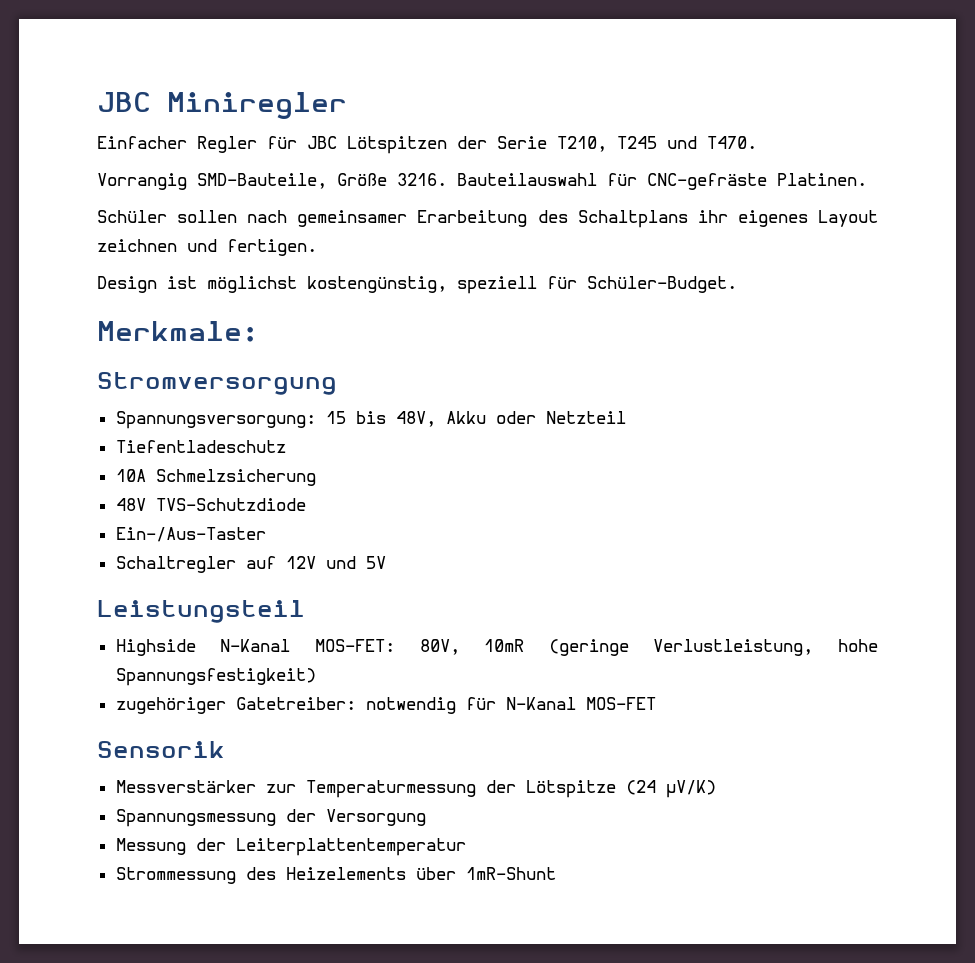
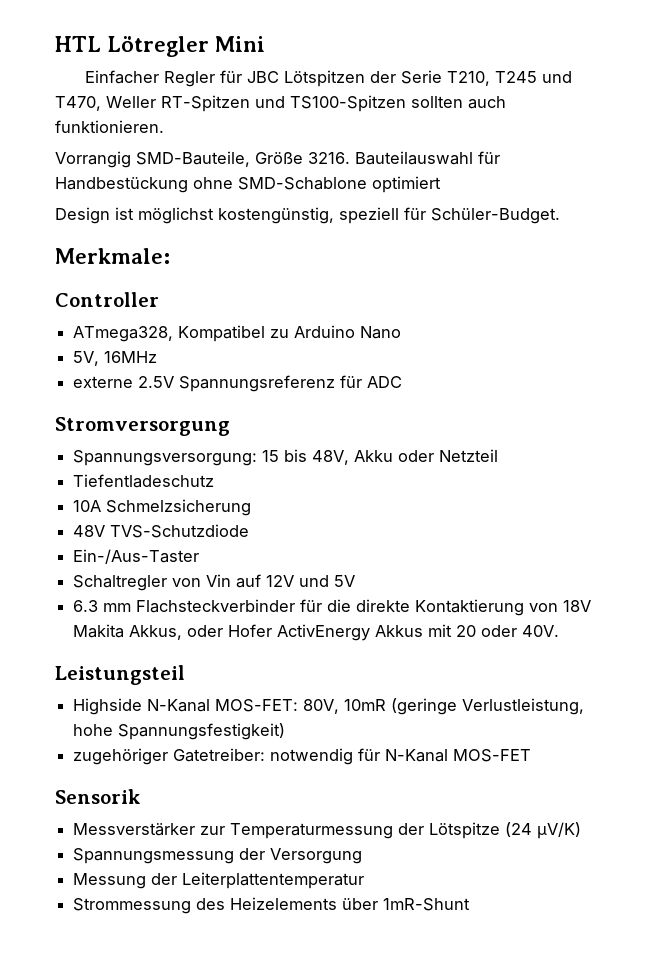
[97,92,347,119] JBC Miniregler -> [55,36,265,57] HTL Lötregler Mini
[707,136,757,149] T470. -> [55,95,506,112] [55,120,164,133] T470, Weller RT-Spitzen und TS100-Spitzen sollten auch funktionieren.
[647,173,867,190] [97,210,878,228] [97,239,317,256] CNC-gefräste Platinen. // Schüler sollen nach gemeinsamer Erarbeitung des Schaltplans ihr eigenes Layout zeichnen und fertigen. -> [55,176,441,193] Handbestückung ohne SMD-Schablone optimiert
(258, 331) none -> [55,292,159,307] [73,325,402,342] [73,351,158,366] [73,375,403,392] // Controller // ATmega328, Kompatibel zu Arduino Nano // 5V, 16MHz // externe 2.5V Spannungsreferenz für ADC
(236, 564) none -> [172,574,232,587] von Vin
(386, 562) none -> [73,599,592,616] [73,624,560,641] // 6.3 mm Flachsteckverbinder für die direkte Kontaktierung von 18V Makita Akkus, oder Hofer ActivEnergy Akkus mit 20 oder 40V.

